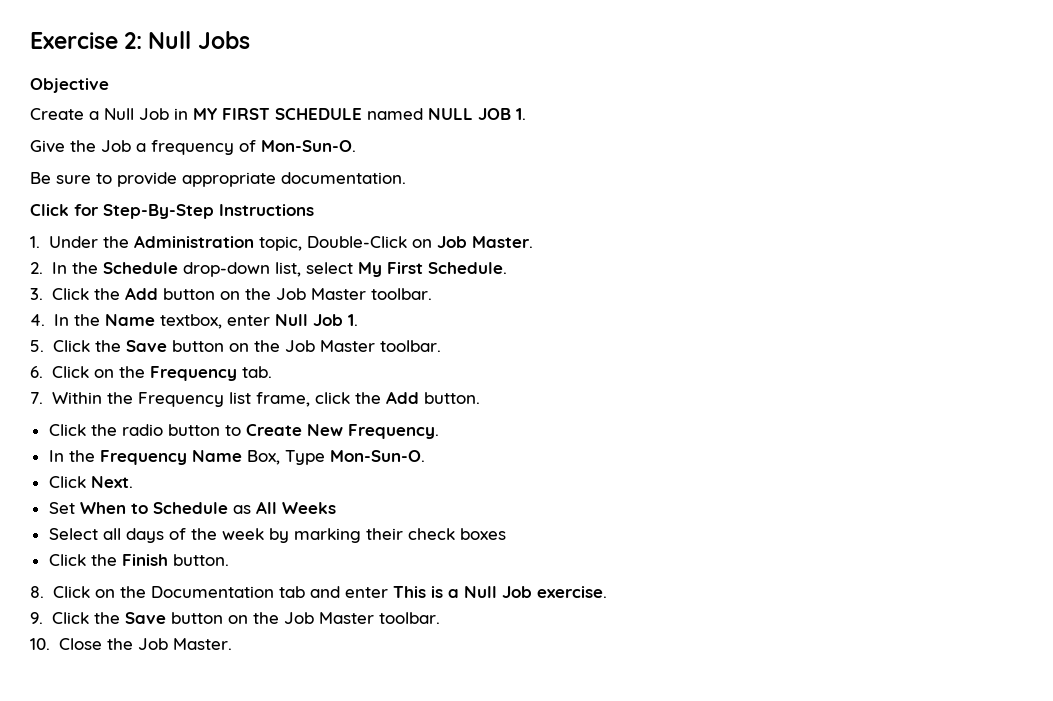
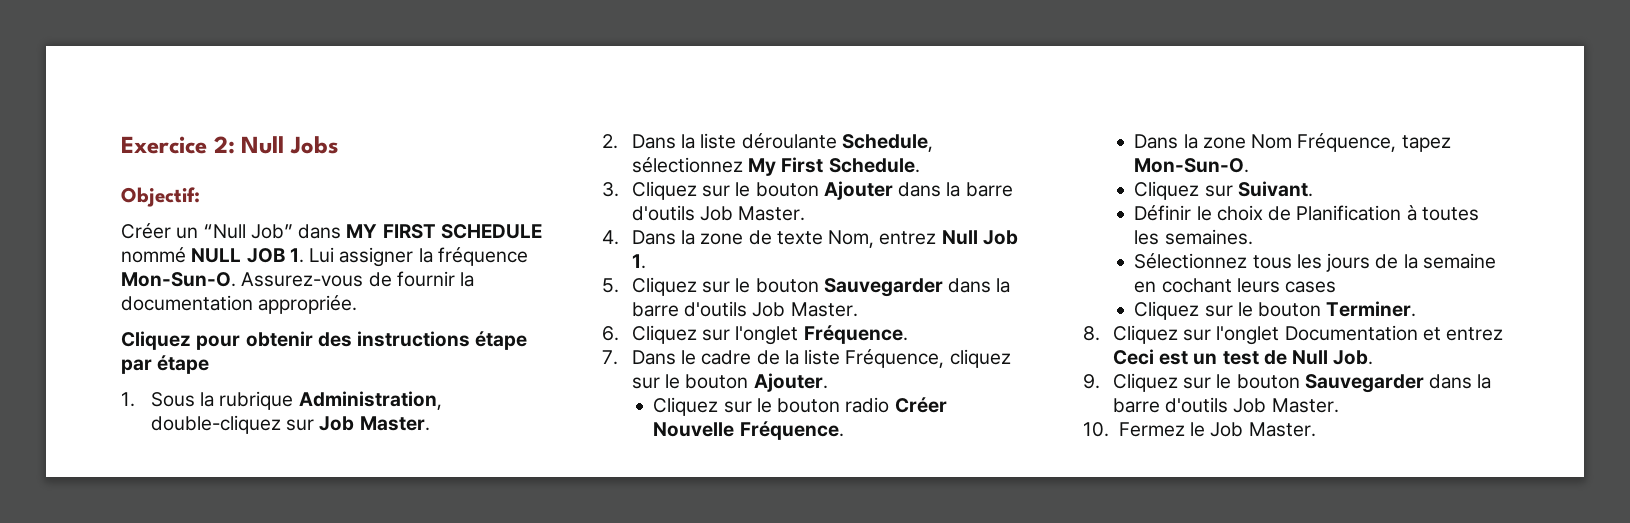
[30,32,118,49] Exercise -> [121,136,207,154] Exercice
[30,78,109,93] [30,108,188,120] Objective // Create a Null Job in -> [121,187,200,207] [121,223,342,239] Objectif: // Créer un “Null Job” dans
[367,108,423,120] named -> [121,247,186,263] nommé
[30,140,356,155] [30,172,406,187] [30,204,314,219] [30,235,534,251] [30,262,507,277] [30,287,432,300] [30,314,358,329] [30,340,441,352] [30,366,272,381] [30,391,480,407] [48,424,439,439] [48,450,425,465] [48,476,133,488] [48,501,336,514] [48,528,506,543] [48,554,229,566] [30,586,607,598] [30,612,440,624] // Give the Job a frequency of Mon-Sun-O. // Be sure to provide appropriate documentation. // Click for Step-By-Step Instructions // 1. Under the Administration topic, Double-Click on Job Master. // 2. In the Schedule drop-down list, select My First Schedule. // 3. Click the Add button on the Job Master toolbar. // 4. In the Name textbox, enter Null Job 1. // 5. Click the Save button on the Job Master toolbar. // 6. Click on the Frequency tab. // 7. Within the Frequency list frame, click the Add button. // Click the radio button to Create New Frequency. // In the Frequency Name Box, Type Mon-Sun-O. // Click Next. // Set When to Schedule as All Weeks // Select all days of the week by marking their check boxes // Click the Finish button. // 8. Click on the Documentation tab and enter This is a Null Job exercise. // 9. Click the Save button on the Job Master toolbar. -> [309,247,528,267] [121,271,475,287] [121,295,358,314] [121,331,528,350] [121,355,210,374] [121,391,442,410] [150,415,430,434] [602,133,933,152] [631,157,920,176] [602,181,1013,200] [631,205,806,221] [602,230,1018,248] [631,254,646,269] [602,277,1011,297] [631,301,858,317] [602,325,908,345] [602,349,1011,368] [631,373,828,392] [653,397,947,416] [653,421,844,440] [1134,133,1451,152] [1134,158,1250,173] [1134,181,1313,200] [1134,205,1479,221] [1134,229,1253,245] [1134,253,1496,272] [1134,278,1337,293] [1134,301,1417,320] [1083,325,1504,345] [1112,349,1374,365] [1083,373,1492,393] [1112,397,1339,413] Lui assigner la fréquence Mon-Sun-O. Assurez-vous de fournir la documentation appropriée. // Cliquez pour obtenir des instructions étape par étape // 1. Sous la rubrique Administration, double-cliquez sur Job Master. // 2. Dans la liste déroulante Schedule, sélectionnez My First Schedule. // 3. Cliquez sur le bouton Ajouter dans la barre d'outils Job Master. // 4. Dans la zone de texte Nom, entrez Null Job 1. // 5. Cliquez sur le bouton Sauvegarder dans la barre d'outils Job Master. // 6. Cliquez sur l'onglet Fréquence. // 7. Dans le cadre de la liste Fréquence, cliquez sur le bouton Ajouter. // Cliquez sur le bouton radio Créer Nouvelle Fréquence. // Dans la zone Nom Fréquence, tapez Mon-Sun-O. // Cliquez sur Suivant. // Définir le choix de Planification à toutes les semaines. // Sélectionnez tous les jours de la semaine en cochant leurs cases // Cliquez sur le bouton Terminer. // 8. Cliquez sur l'onglet Documentation et entrez Ceci est un test de Null Job. // 9. Cliquez sur le bouton Sauvegarder dans la barre d'outils Job Master.
[58,638,133,650] Close the -> [1118,422,1206,437] Fermez le

